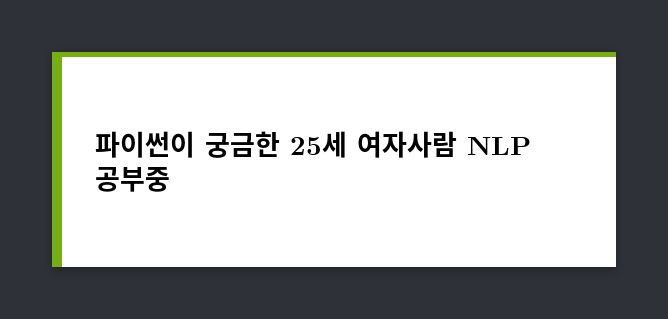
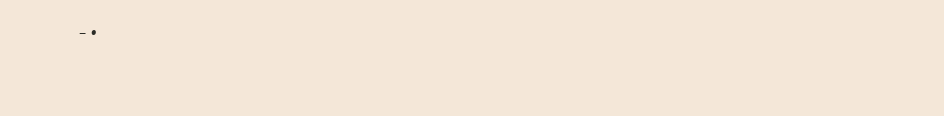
[95,131,531,158] [95,167,170,192] 파이썬이 궁금한 25세 여자사람 NLP 공부중 -> [79,30,98,39] - •

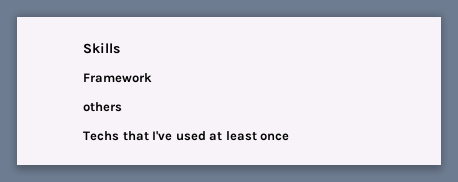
[79,30,98,39] - • -> [83,43,120,54] [83,73,152,83] [83,102,122,112] [83,131,290,141] Skills // Framework // others // Techs that I've used at least once

